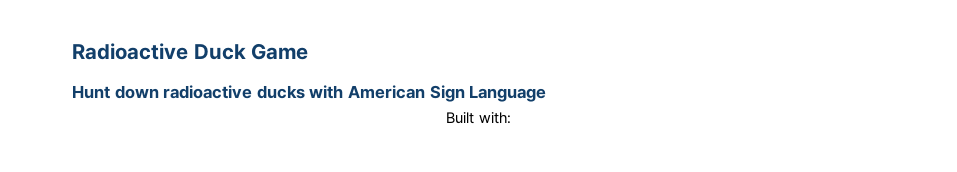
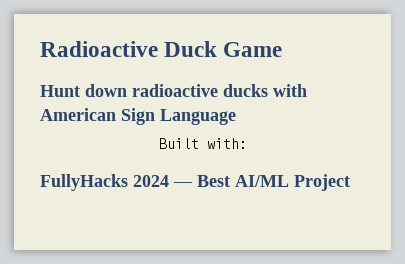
(511, 118) none -> [40,174,350,191] // FullyHacks 2024 — Best AI/ML Project

